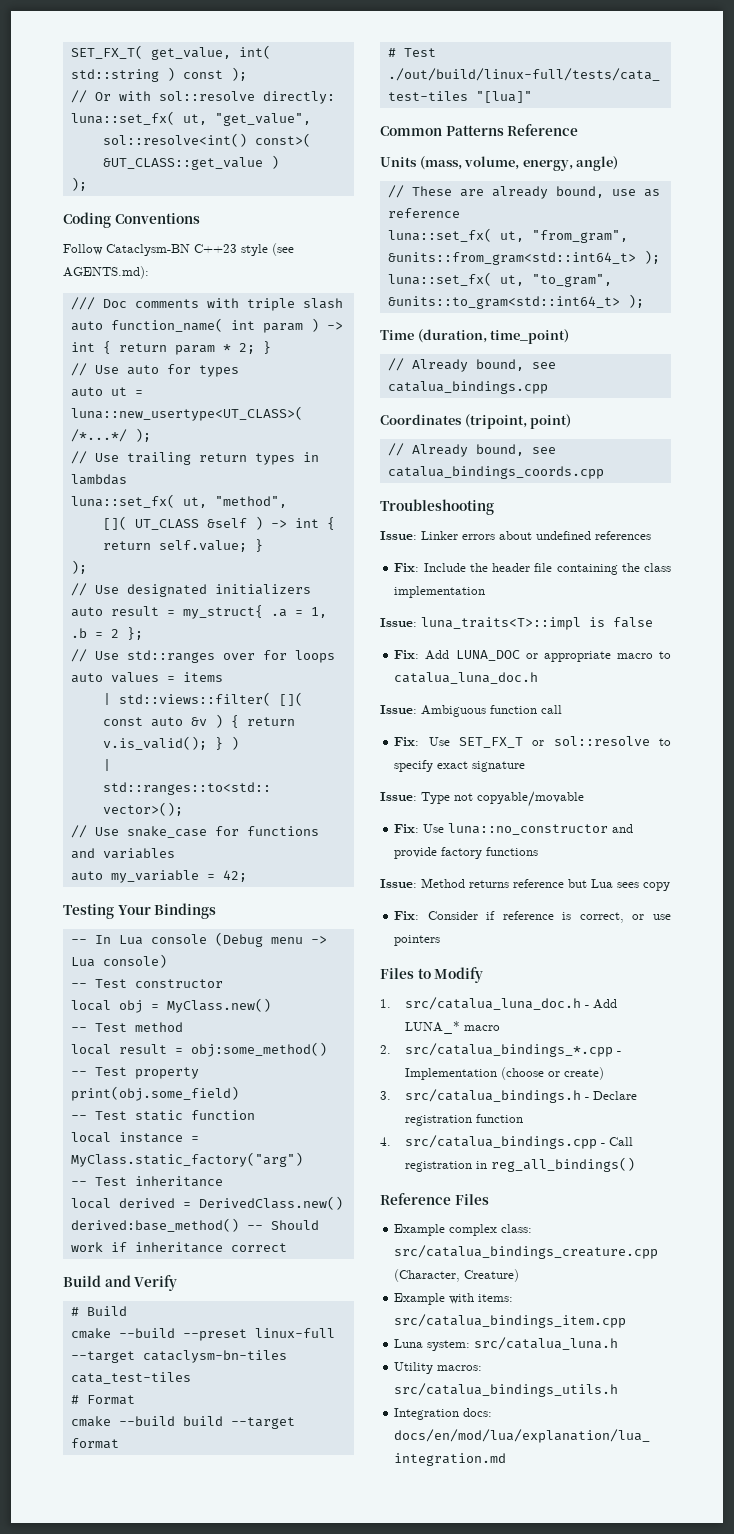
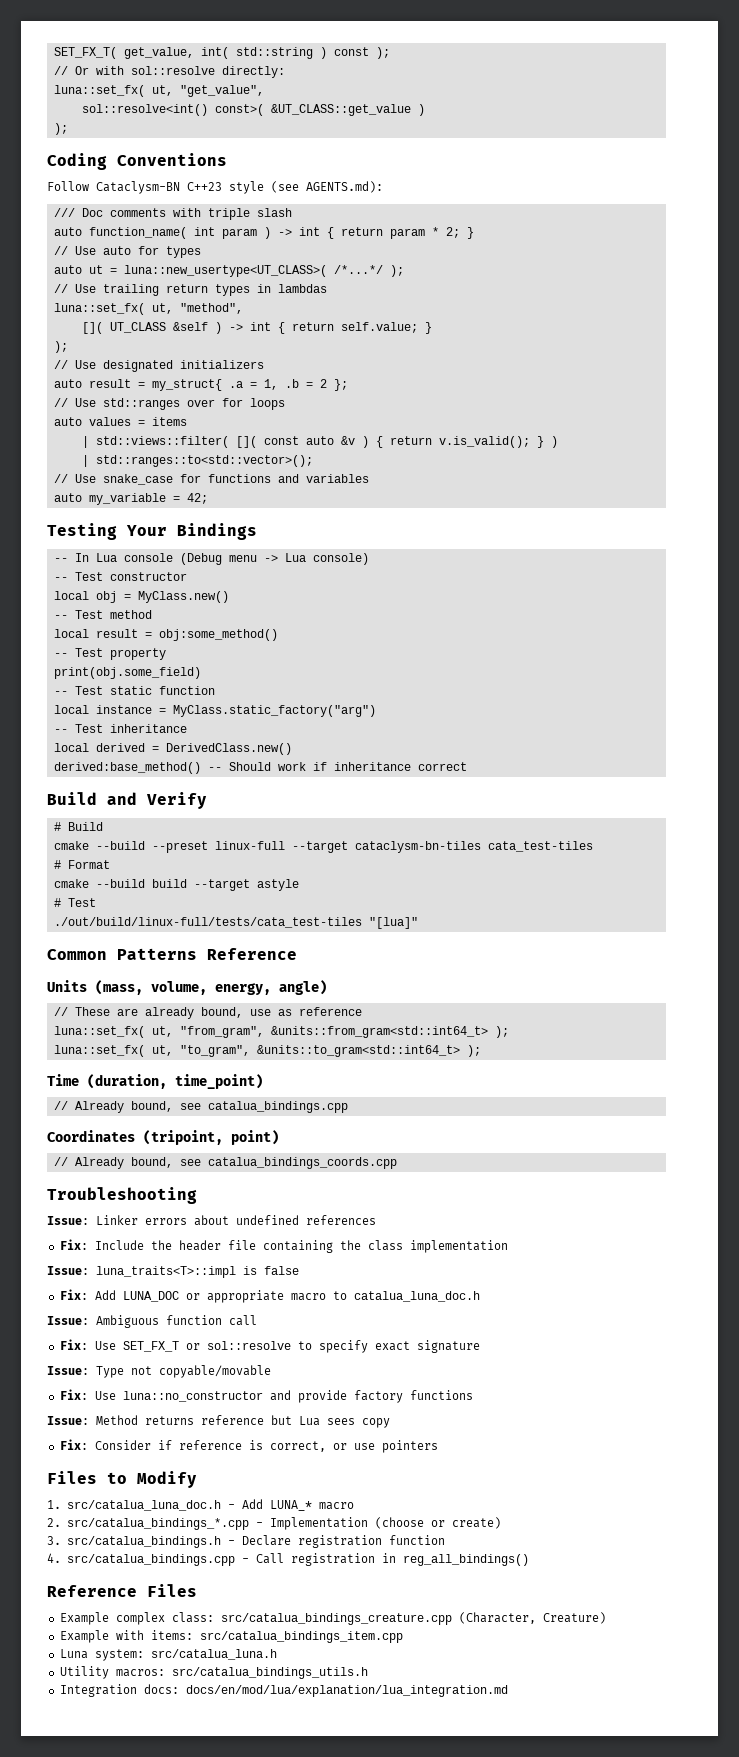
[70,1438,119,1449] format -> [256,879,299,891] astyle

